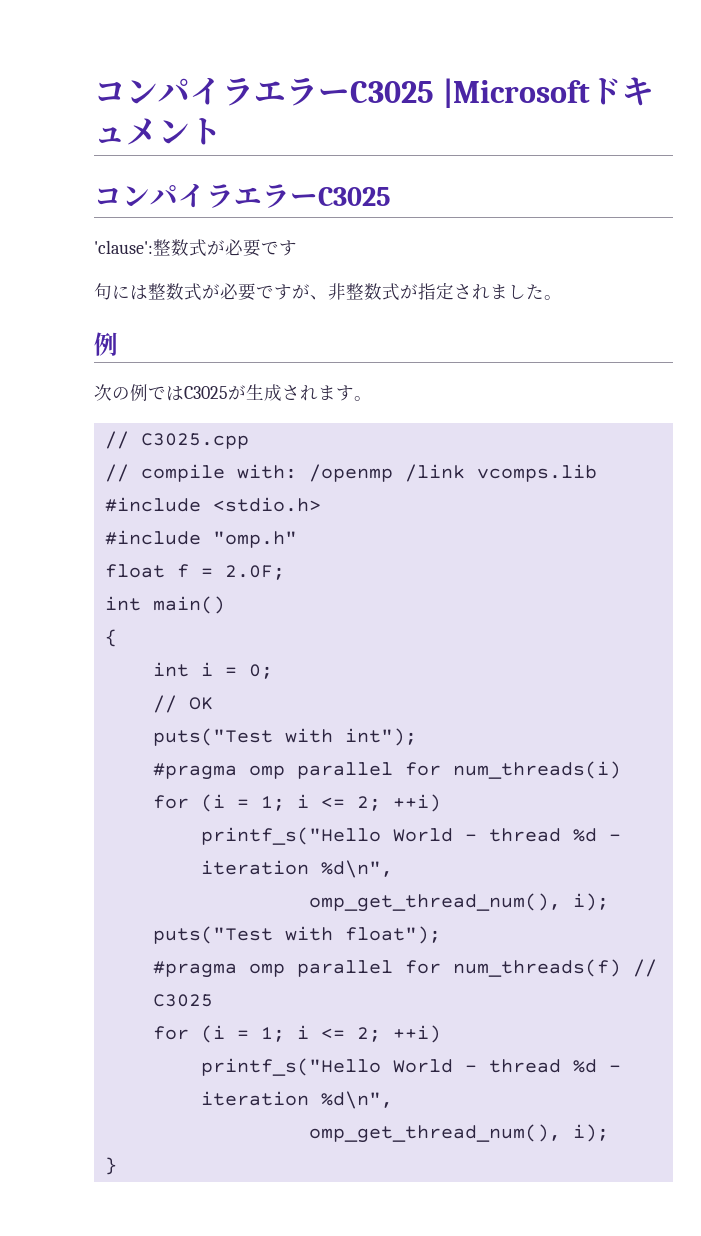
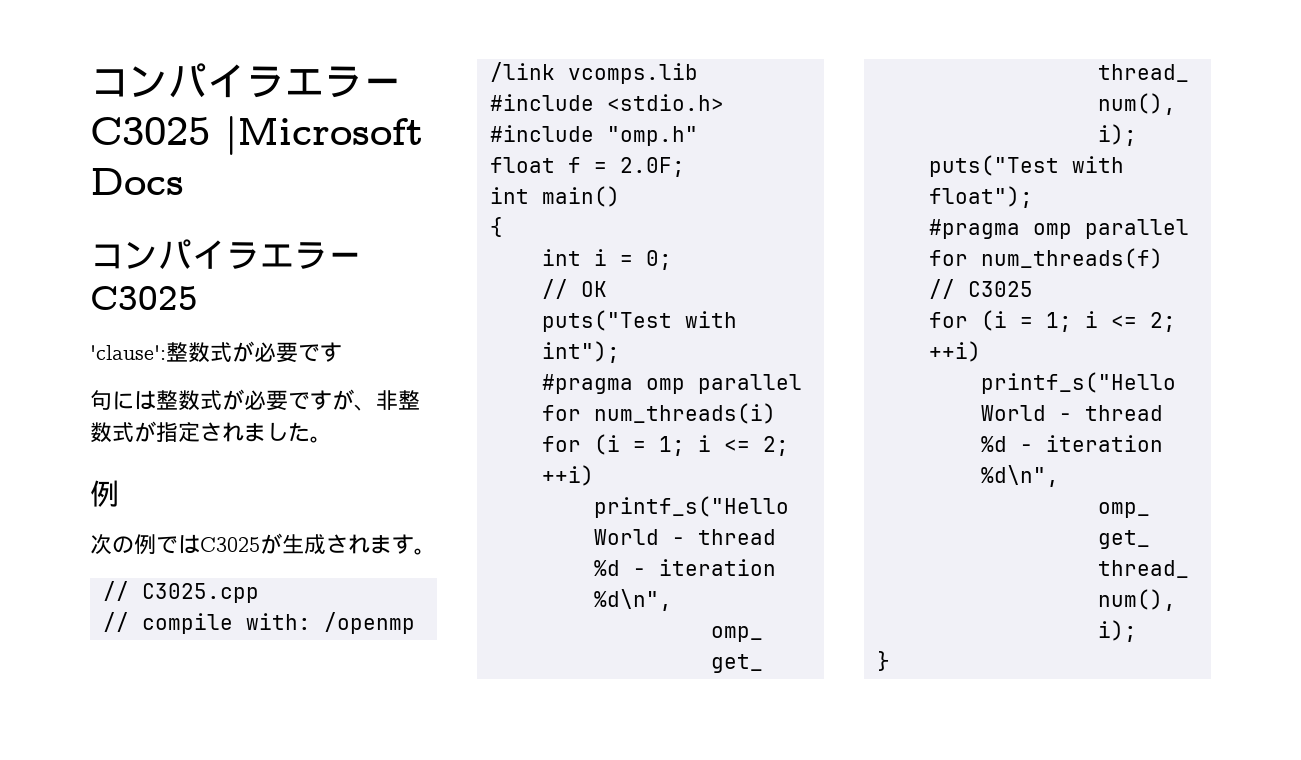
[589,77,654,106] [94,118,222,145] ドキュメント -> [90,168,184,195] Docs

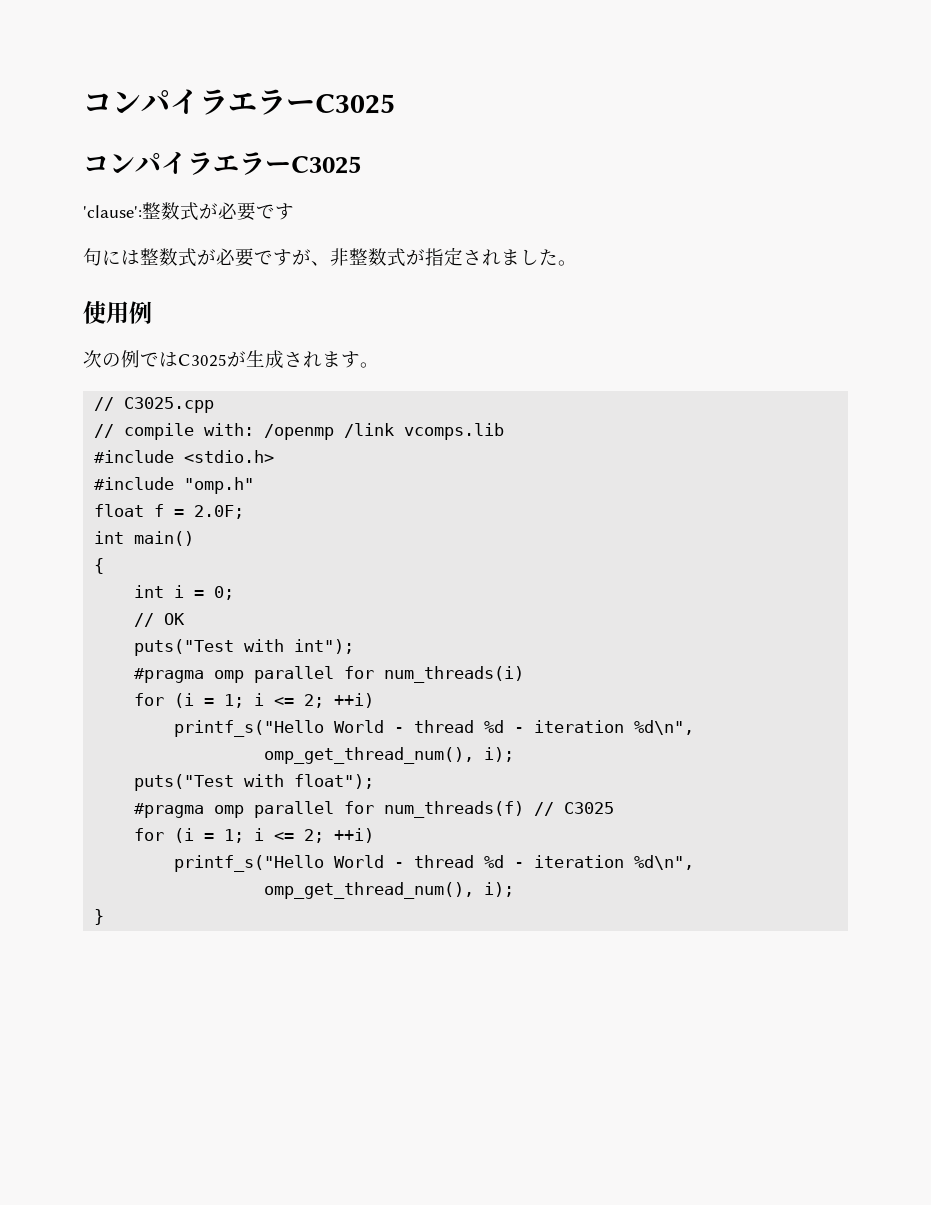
[90,63,402,98] [90,116,423,155] [90,168,184,195] コンパイラエラーC3025 |Microsoft Docs -> [83,89,395,115] コンパイラエラーC3025
(332, 439) none -> [83,301,129,324] 使用

